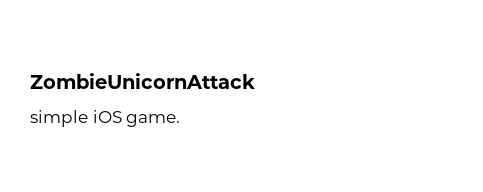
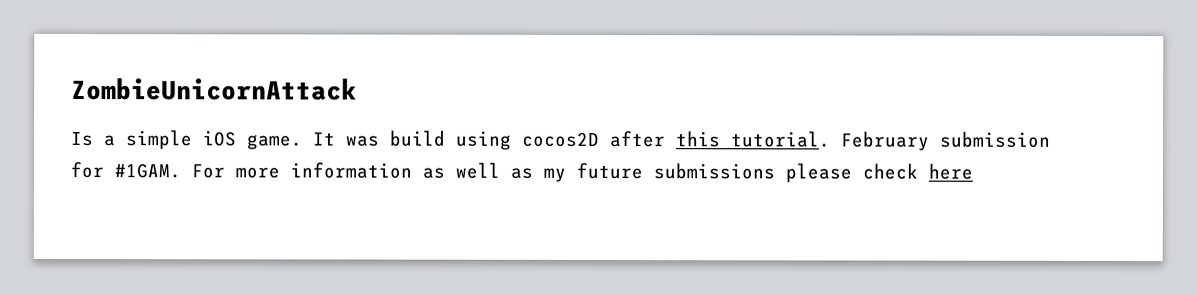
(255, 81) none -> [71,131,116,147] Is a
(181, 120) none -> [313,130,1051,151] [70,161,973,183] It was build using cocos2D after this tutorial. February submission for #1GAM. For more information as well as my future submissions please check here

